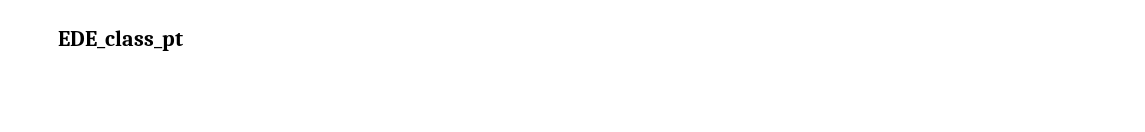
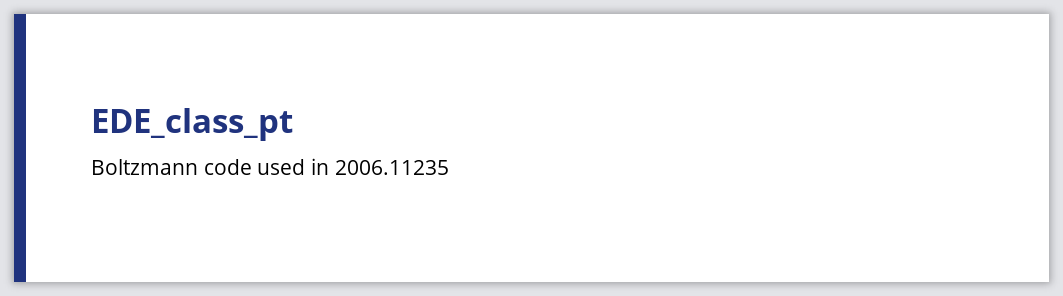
(183, 40) none -> [91,158,449,175] // Boltzmann code used in 2006.11235

